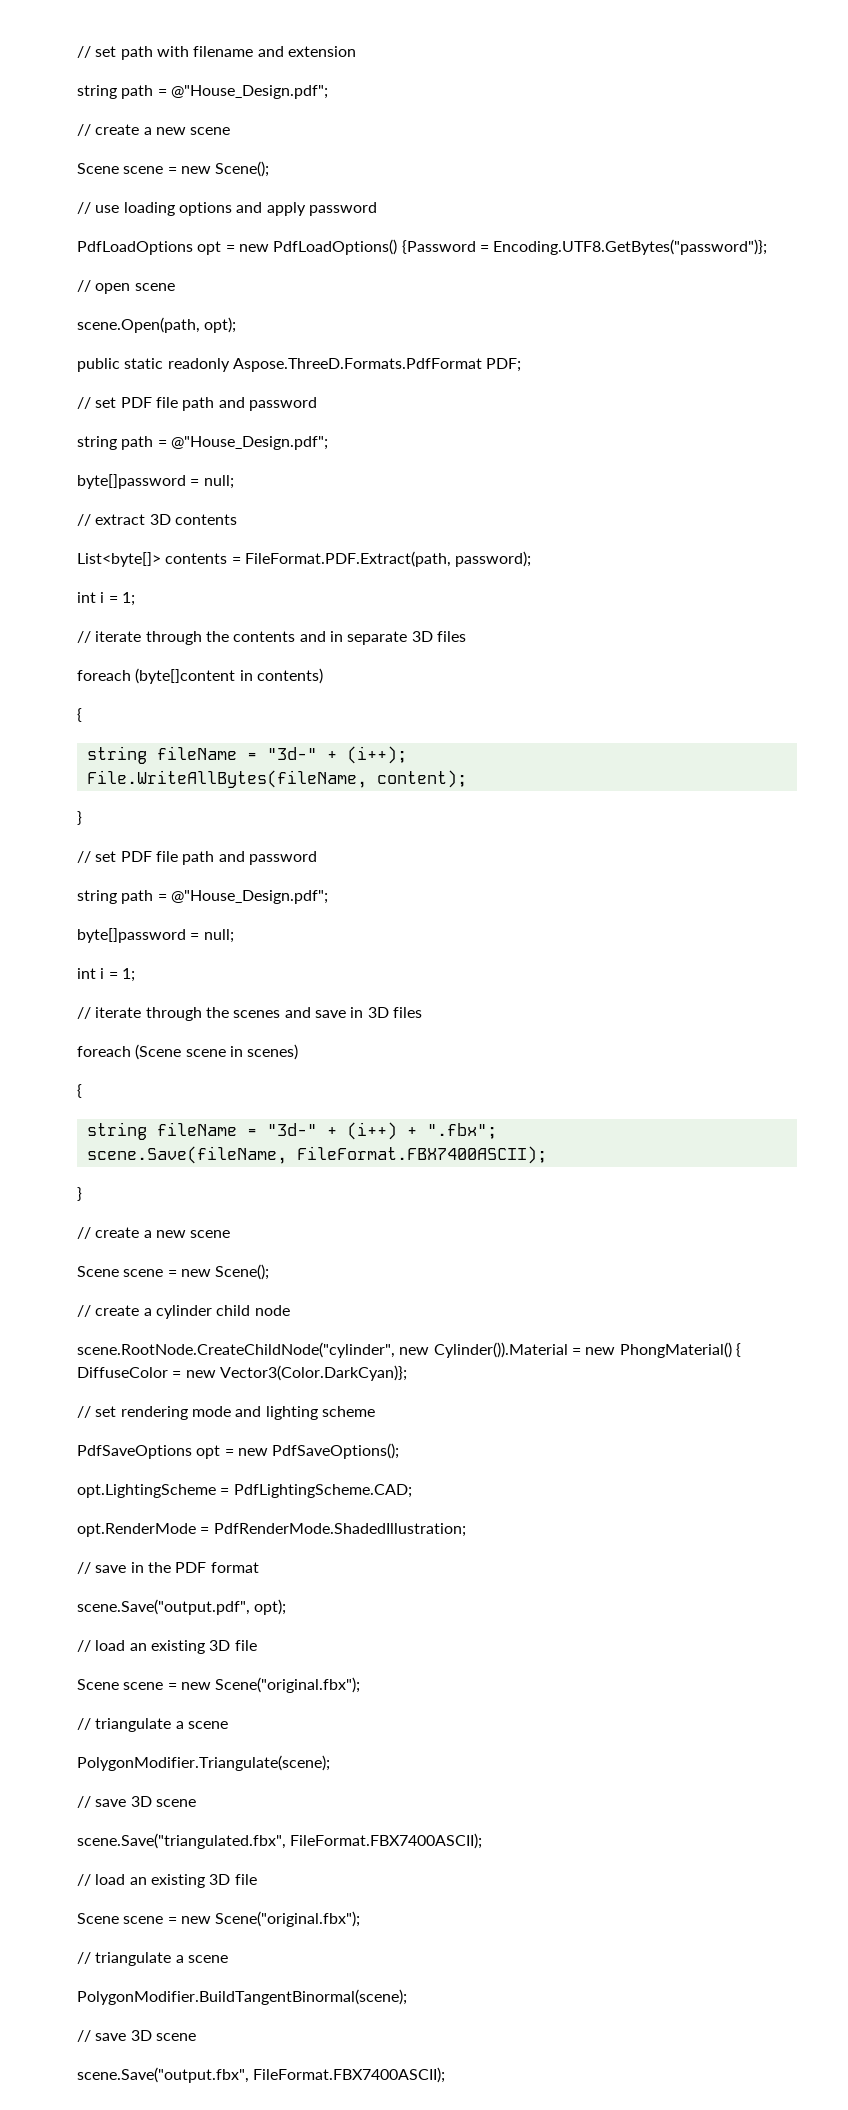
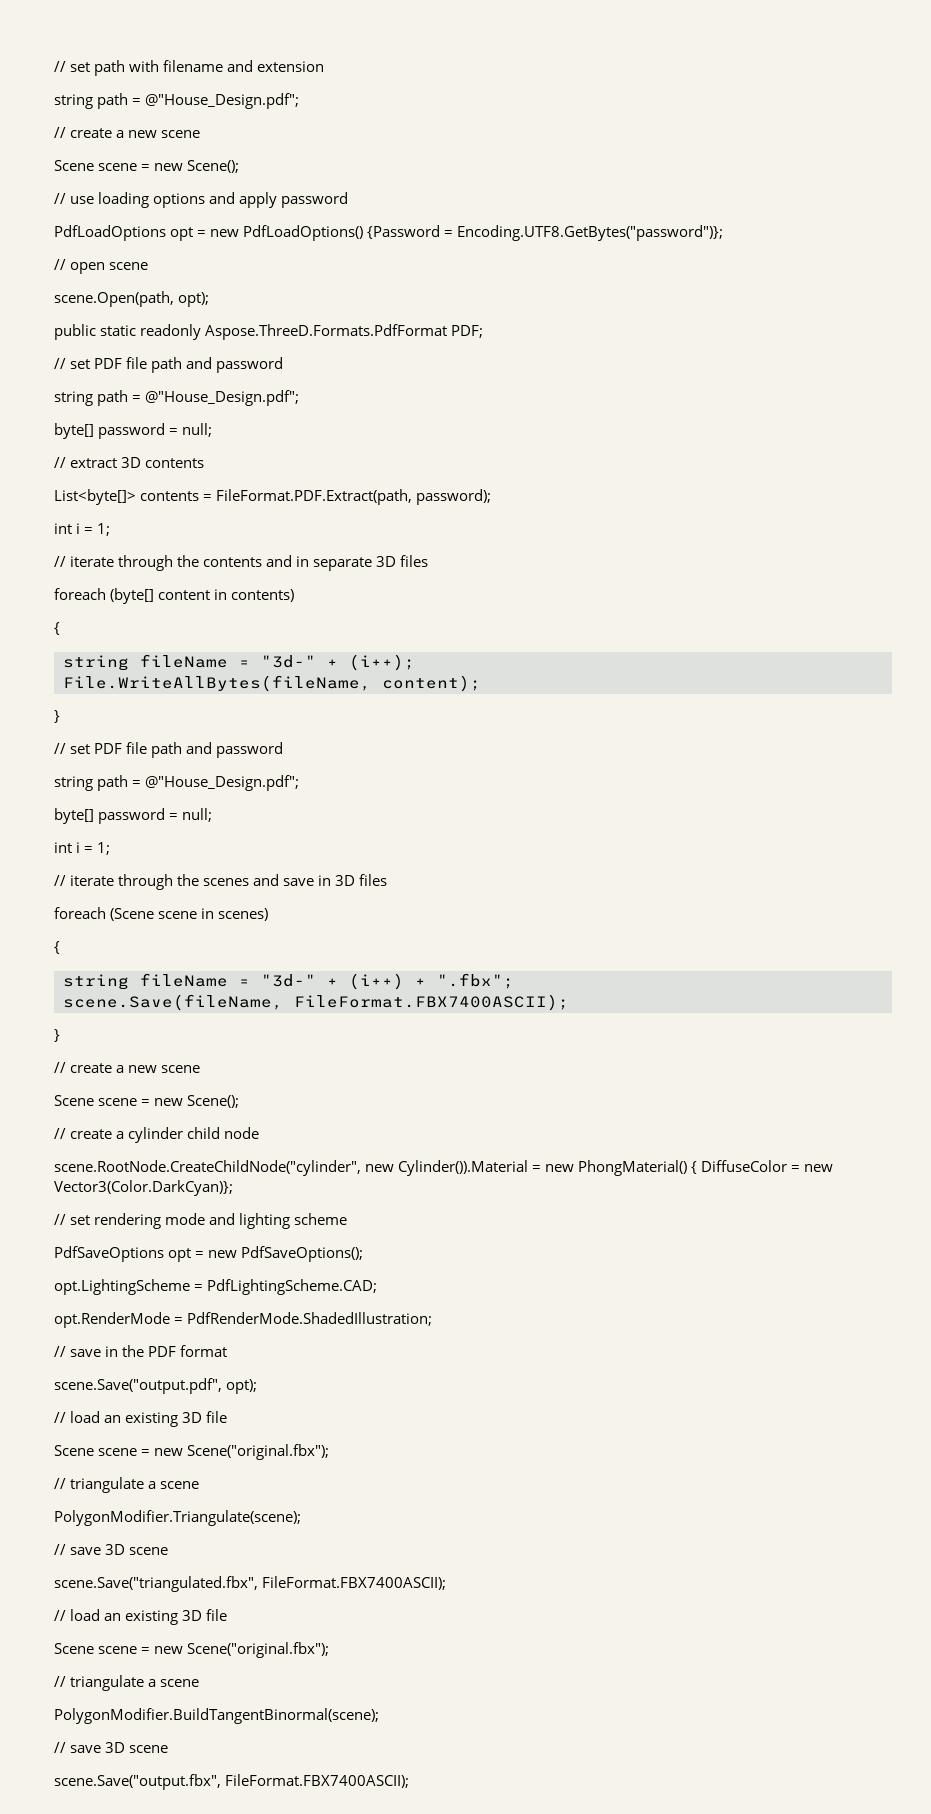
[77,474,186,489] byte[]password -> [54,423,166,439] byte[] password
[135,668,236,684] (byte[]content -> [110,588,211,604] (byte[] content
[77,928,186,943] byte[]password -> [54,808,166,824] byte[] password

